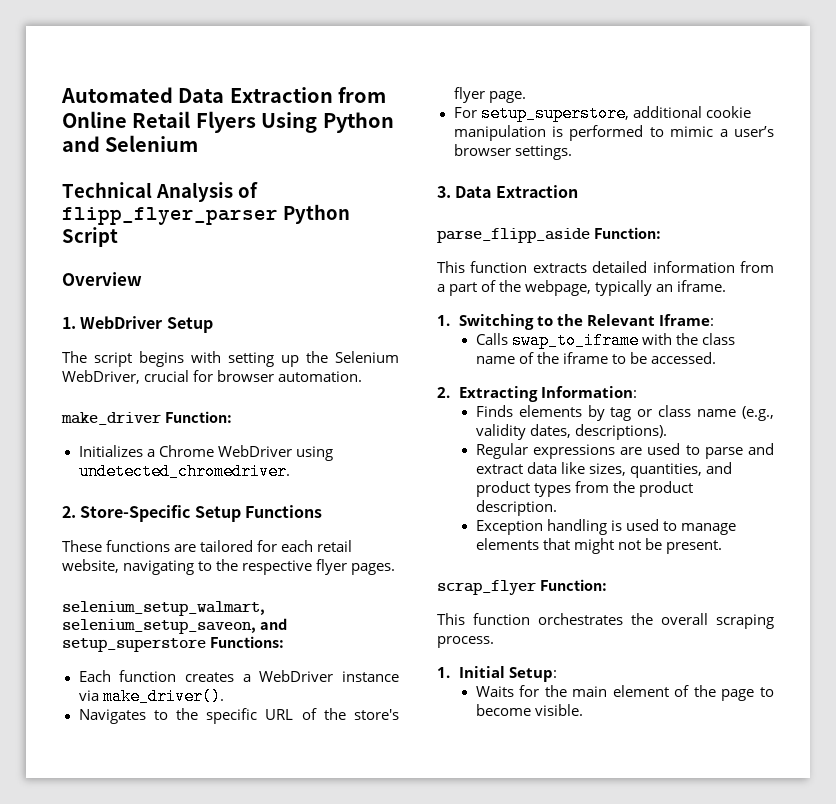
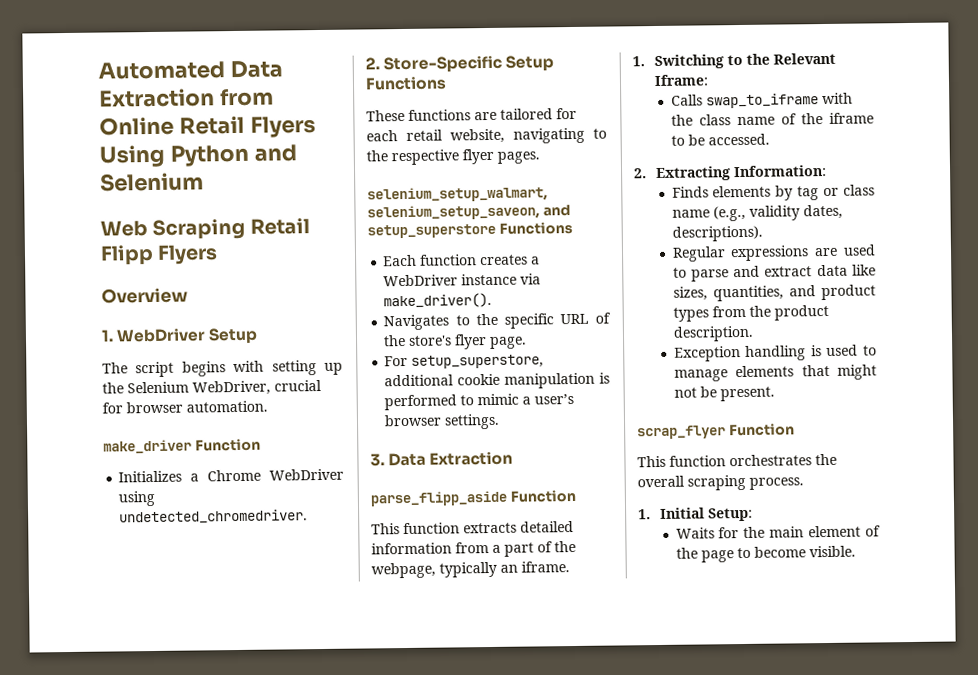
[62,182,258,202] [62,204,350,225] [62,227,118,247] Technical Analysis of flipp_flyer_parser Python Script -> [100,218,310,240] [100,244,219,265] Web Scraping Retail Flipp Flyers
[164,411,232,423] Function: -> [194,438,261,452] Function
[209,636,284,648] Functions: -> [498,221,573,235] Functions
[593,227,661,239] Function: -> [509,489,576,503] Function
[539,579,607,591] Function: -> [728,423,795,437] Function

